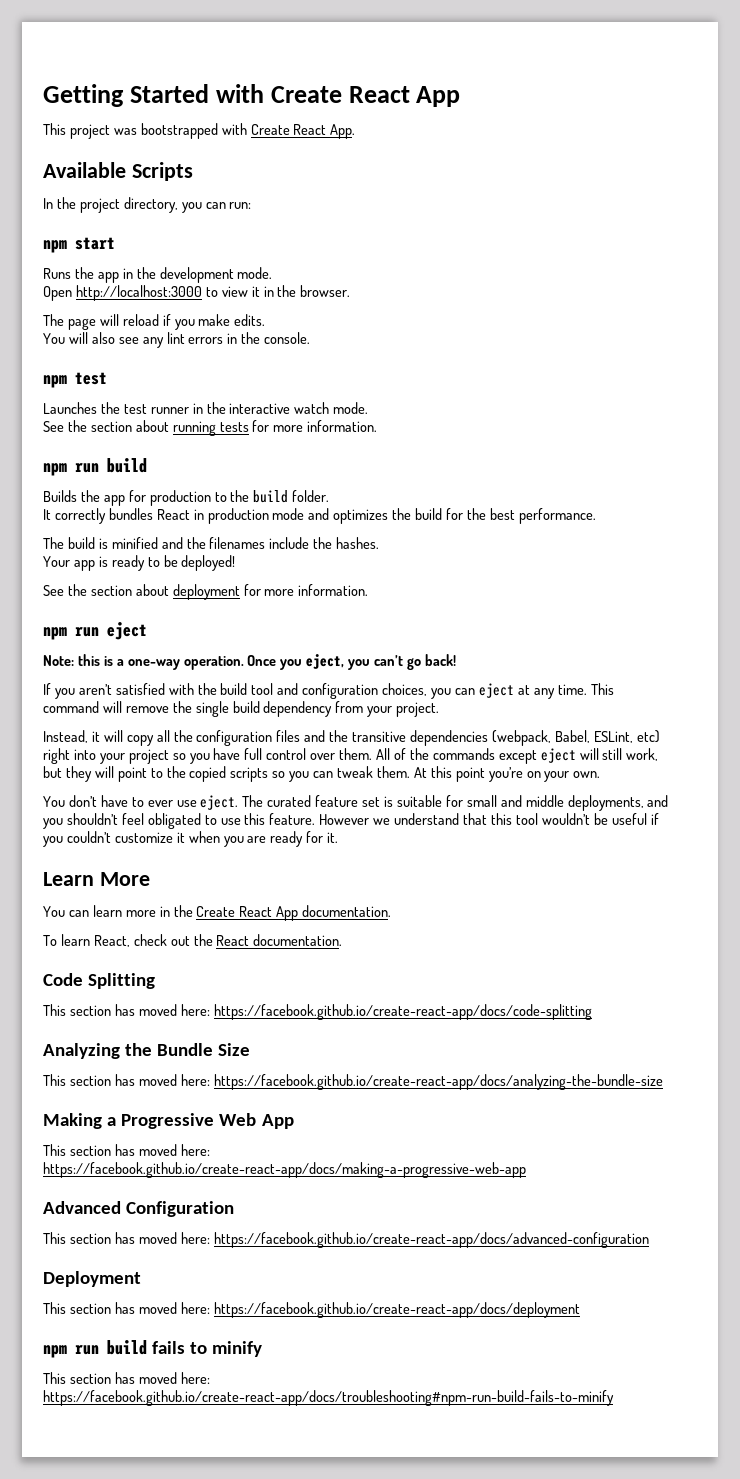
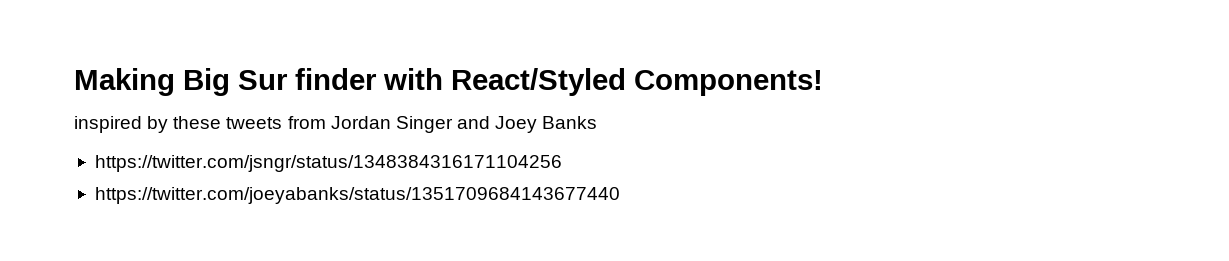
[43,84,461,107] [43,123,356,139] [43,162,193,181] [43,197,252,213] [43,237,115,253] [43,267,273,283] [43,285,351,301] [43,314,266,330] [43,332,311,348] [43,372,107,388] [43,402,369,414] [43,420,378,436] [43,458,147,476] [43,490,330,506] [43,508,596,524] [43,537,380,549] [43,555,236,571] [43,584,369,600] [43,622,147,640] [43,654,456,670] [43,683,614,699] [43,701,440,717] [43,730,660,746] [43,748,659,764] [43,766,601,782] [43,795,669,811] [43,813,659,829] [43,831,339,847] [43,872,150,886] [43,905,392,921] [43,934,343,947] [43,973,156,989] [43,1004,592,1020] [43,1043,251,1059] [43,1074,663,1090] [43,1113,294,1129] [43,1144,210,1156] [43,1162,526,1178] [43,1201,235,1217] [43,1232,649,1248] [43,1271,141,1287] [43,1302,580,1318] [43,1340,263,1358] [43,1372,210,1384] [43,1390,614,1406] Getting Started with Create React App // This project was bootstrapped with Create React App. // Available Scripts // In the project directory, you can run: // npm start // Runs the app in the development mode. // Open http://localhost:3000 to view it in the browser. // The page will reload if you make edits. // You will also see any lint errors in the console. // npm test // Launches the test runner in the interactive watch mode. // See the section about running tests for more information. // npm run build // Builds the app for production to the build folder. // It correctly bundles React in production mode and optimizes the build for the best performance. // The build is minified and the filenames include the hashes. // Your app is ready to be deployed! // See the section about deployment for more information. // npm run eject // Note: this is a one-way operation. Once you eject, you can’t go back! // If you aren’t satisfied with the build tool and configuration choices, you can eject at any time. This command will remove the single build dependency from your project. // Instead, it will copy all the configuration files and the transitive dependencies (webpack, Babel, ESLint, etc) right into your project so you have full control over them. All of the commands except eject will still work, but they will point to the copied scripts so you can tweak them. At this point you’re on your own. // You don’t have to ever use eject. The curated feature set is suitable for small and middle deployments, and you shouldn’t feel obligated to use this feature. However we understand that this tool wouldn’t be useful if you couldn’t customize it when you are ready for it. // Learn More // You can learn more in the Create React App documentation. // To learn React, check out the React documentation. // Code Splitting // This section has moved here: https://facebook.github.io/create-react-app/docs/code-splitting // Analyzing the Bundle Size // This section has moved here: https://facebook.github.io/create-react-app/docs/analyzing-the-bundle-size // Making a Progressive Web App // This section has moved here: https://facebook.github.io/create-react-app/docs/making-a-progressive-web-app // Advanced Configuration // This section has moved here: https://facebook.github.io/create-react-app/docs/advanced-configuration // Deployment // This section has moved here: https://facebook.github.io/create-react-app/docs/deployment // npm run build fails to minify // This section has moved here: https://facebook.github.io/create-react-app/docs/troubleshooting#npm-run-build-fails-to-minify -> [74,68,823,96] [74,116,598,133] [94,155,562,172] [94,187,620,204] Making Big Sur finder with React/Styled Components! // inspired by these tweets from Jordan Singer and Joey Banks // https://twitter.com/jsngr/status/1348384316171104256 // https://twitter.com/joeyabanks/status/1351709684143677440

